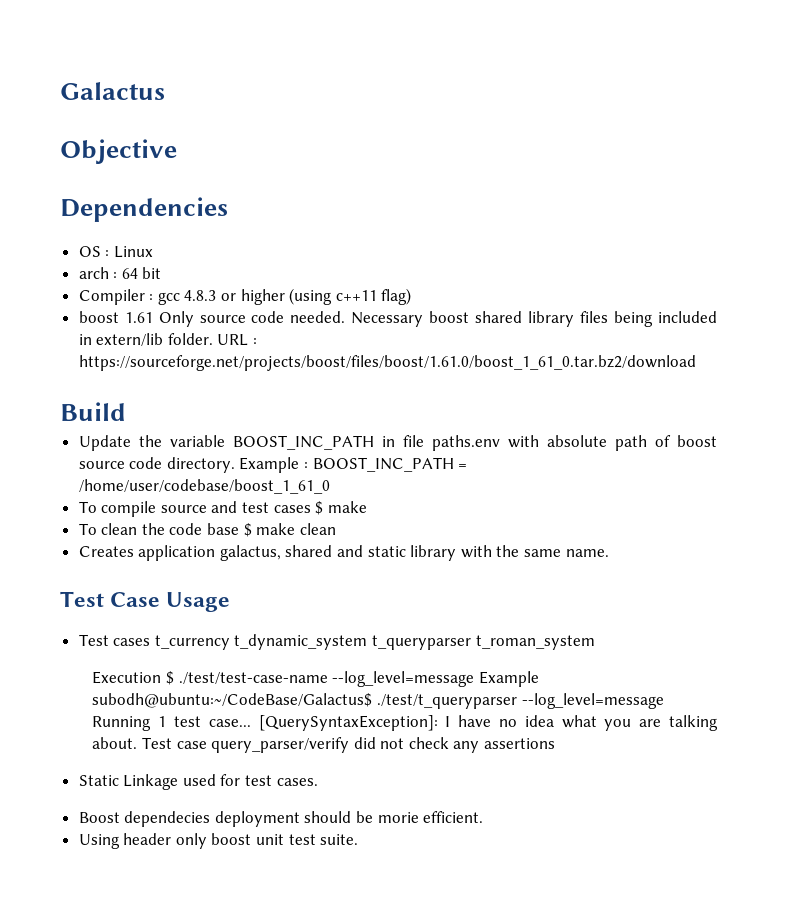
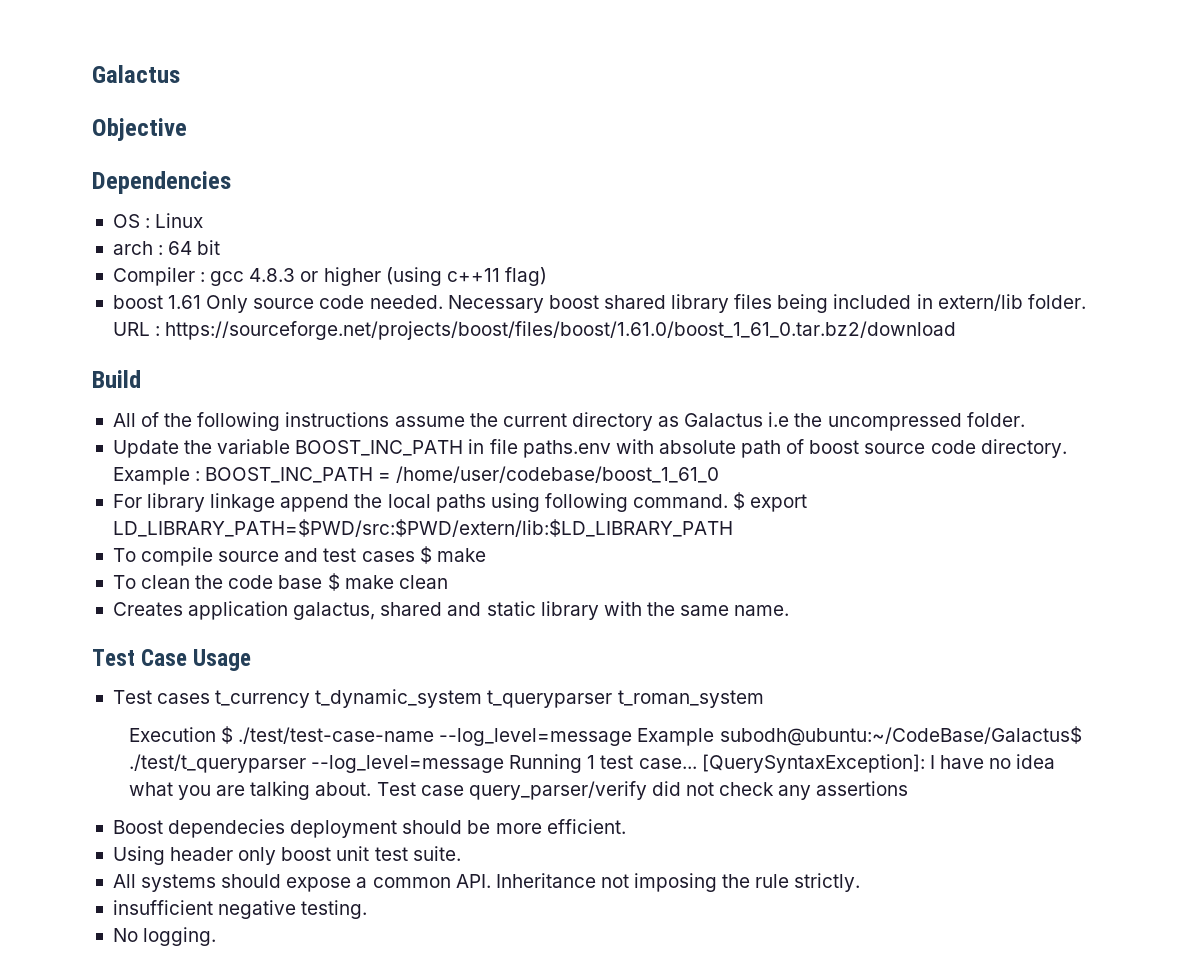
(126, 411) none -> [112,412,1025,431] // All of the following instructions assume the current directory as Galactus i.e the uncompressed folder.
(330, 486) none -> [112,492,808,512] [112,519,733,537] // For library linkage append the local paths using following command. $ export LD_LIBRARY_PATH=$PWD/src:$PWD/extern/lib:$LD_LIBRARY_PATH
[78,774,318,790] // Static Linkage used for test cases. -> (909, 788) none
[377,812,419,823] morie -> [495,823,542,834] more
(359, 839) none -> [112,873,861,892] [112,900,368,919] [112,927,217,946] // All systems should expose a common API. Inheritance not imposing the rule strictly. // insufficient negative testing. // No logging.

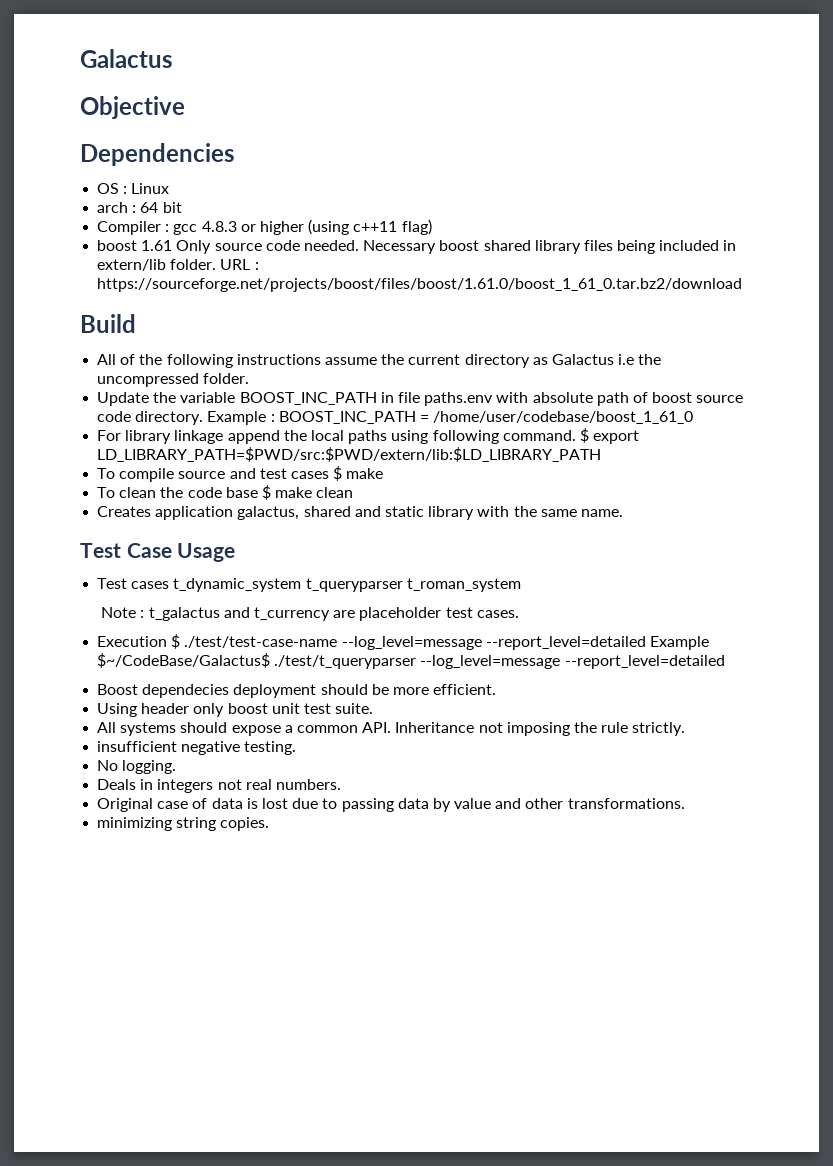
[215,690,311,708] t_currency -> (170, 585) none
[128,726,1082,746] [128,754,1056,773] [128,781,909,800] Execution $ ./test/test-case-name --log_level=message Example subodh@ubuntu:~/CodeBase/Galactus$ ./test/t_queryparser --log_level=message Running 1 test case... [QuerySyntaxException]: I have no idea what you are talking about. Test case query_parser/verify did not check any assertions -> [101,607,519,621] [97,634,709,650] [97,653,725,669] Note : t_galactus and t_currency are placeholder test cases. // Execution $ ./test/test-case-name --log_level=message --report_level=detailed Example $~/CodeBase/Galactus$ ./test/t_queryparser --log_level=message --report_level=detailed
(217, 936) none -> [97,779,341,793] [97,798,685,812] [97,817,270,831] // Deals in integers not real numbers. // Original case of data is lost due to passing data by value and other transformations. // minimizing string copies.

